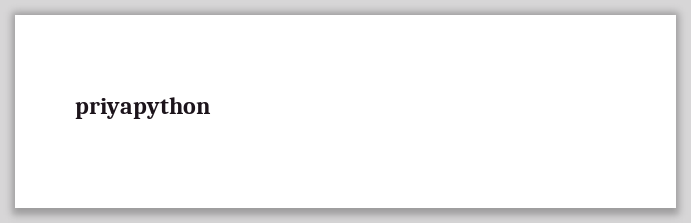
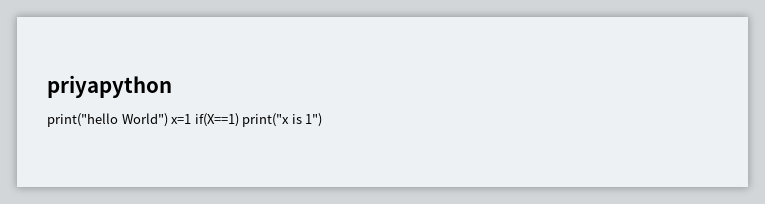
(211, 108) none -> [47,113,323,127] // print("hello World") x=1 if(X==1) print("x is 1")

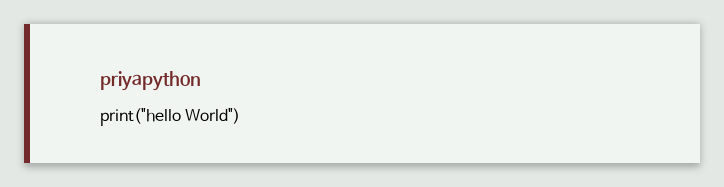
[171,113,323,127] x=1 if(X==1) print("x is 1") -> (241, 116) none

